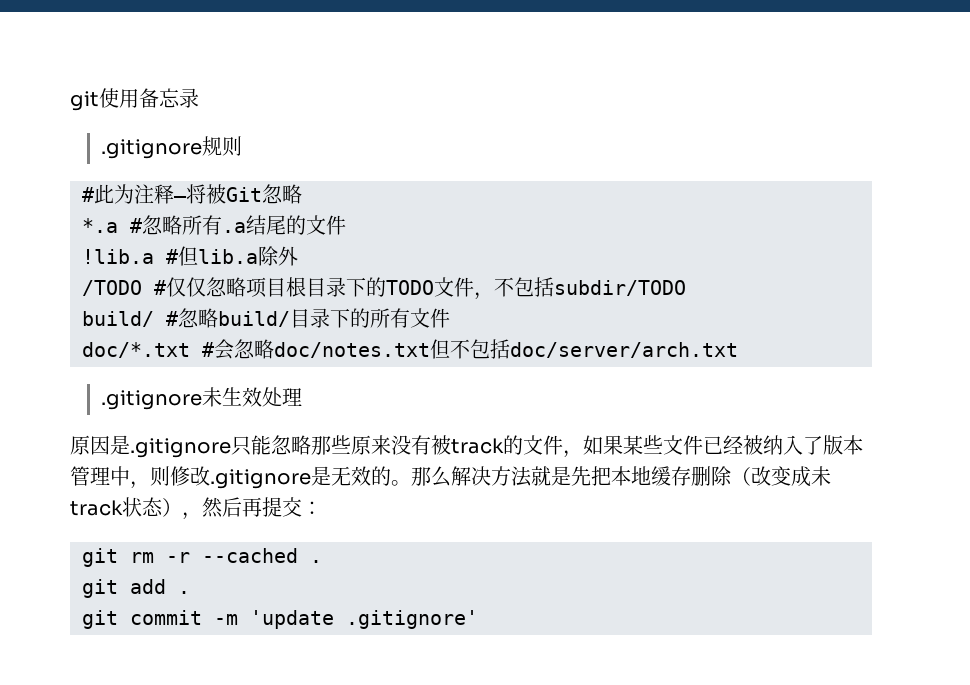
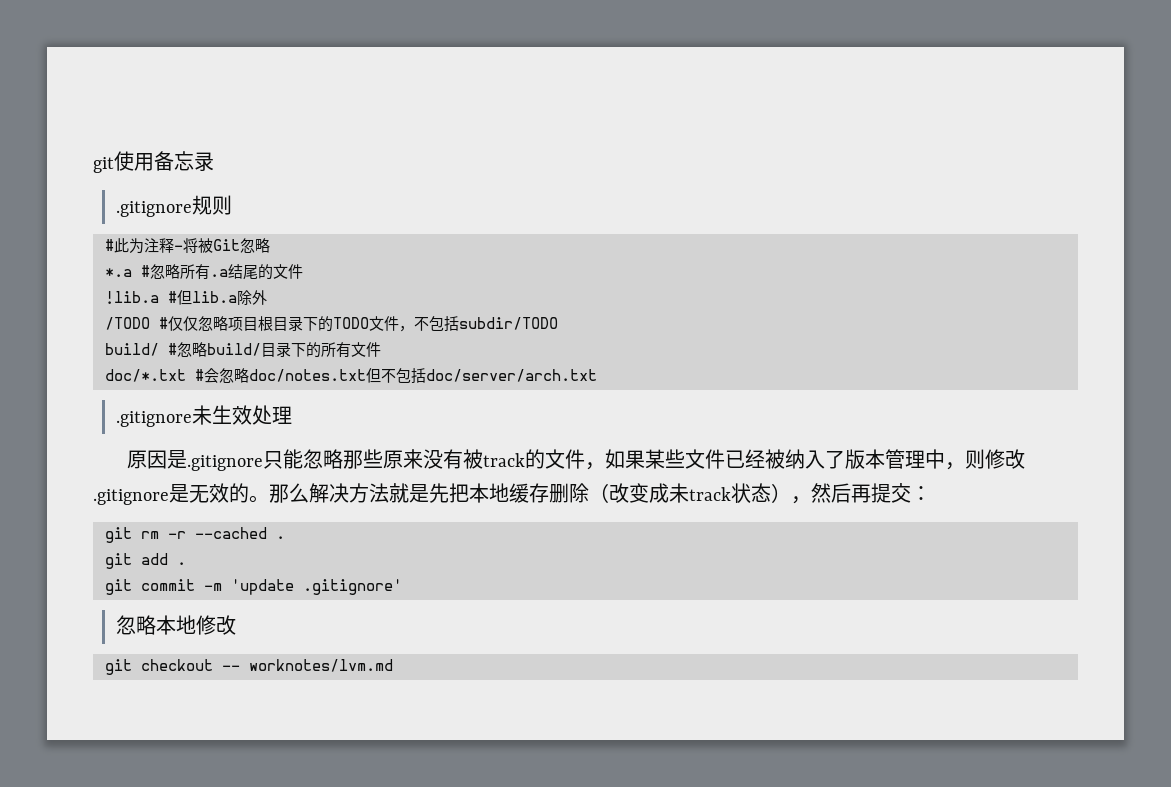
(478, 619) none -> [116,615,237,635] [105,659,393,675] // 忽略本地修改 // git checkout -- worknotes/lvm.md

